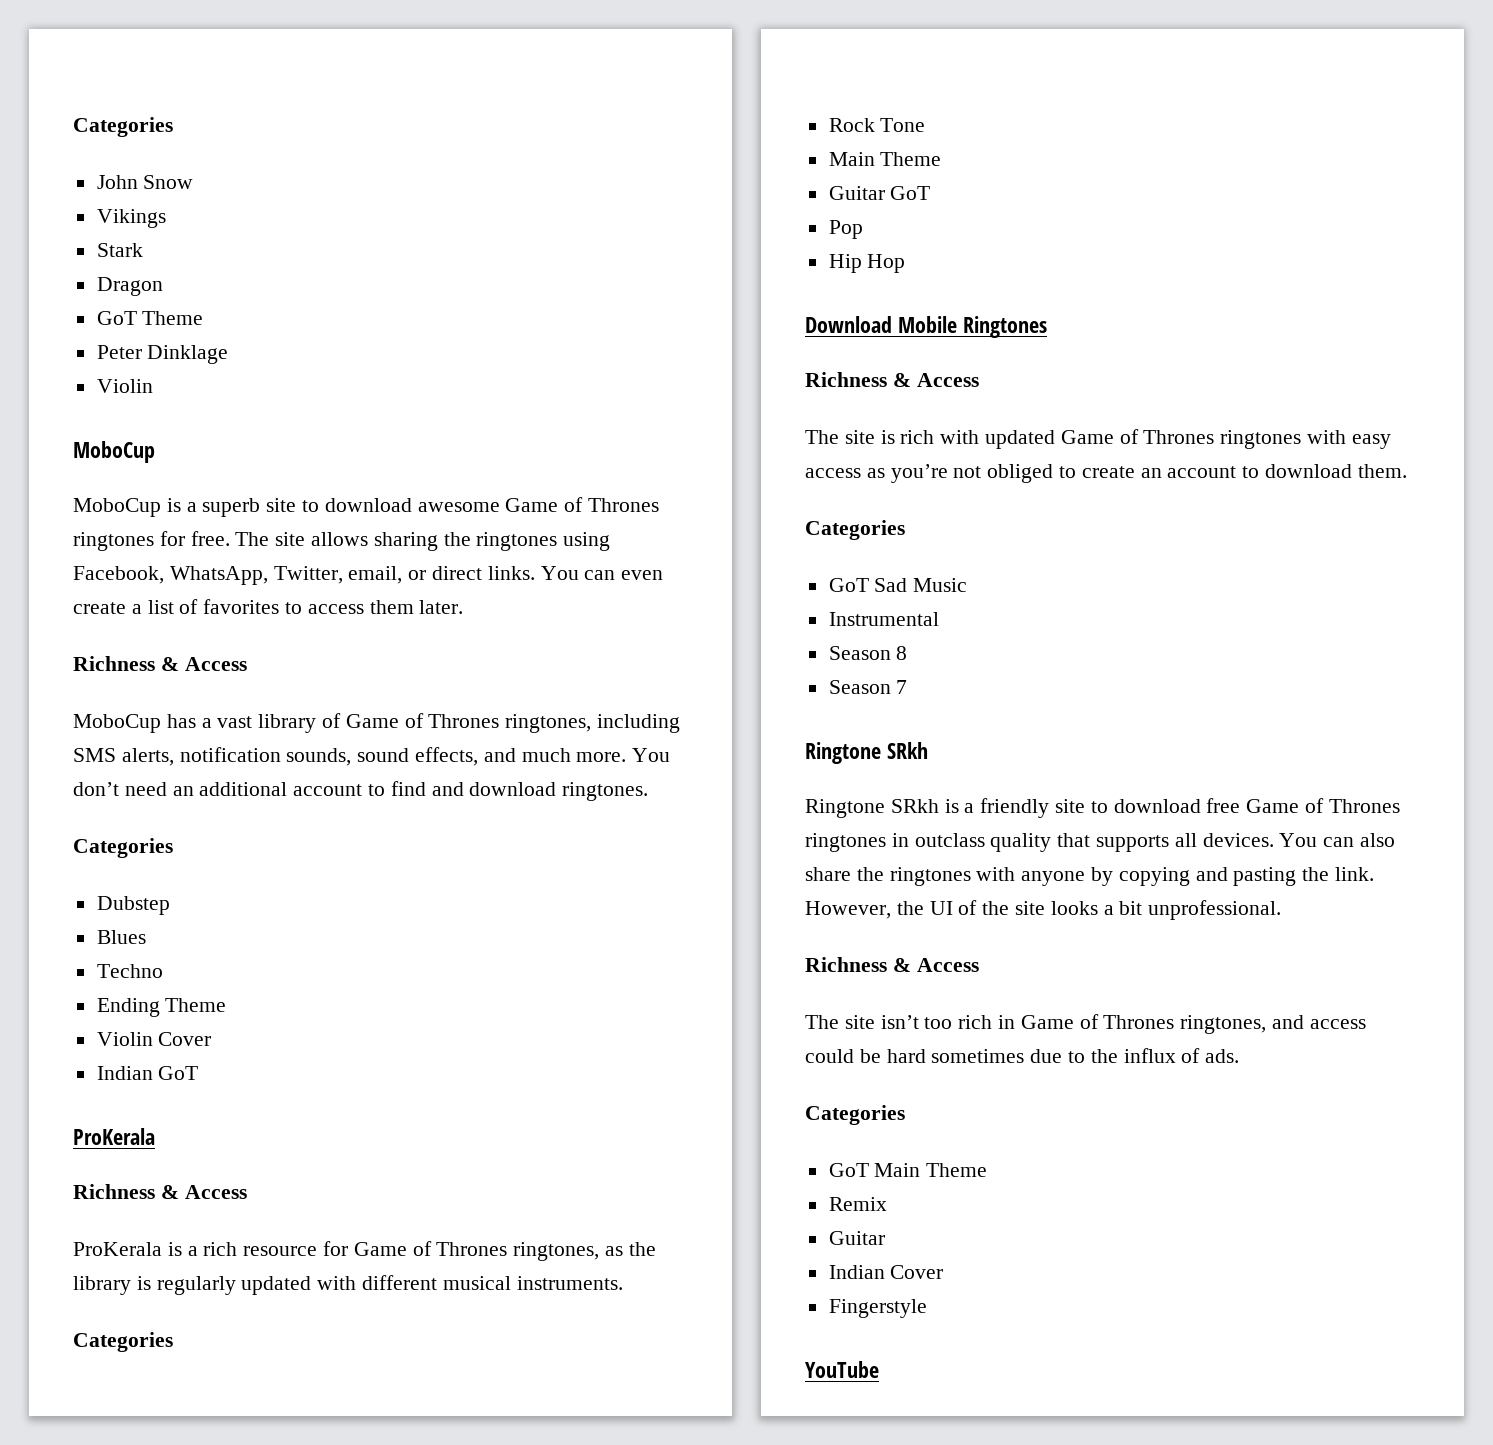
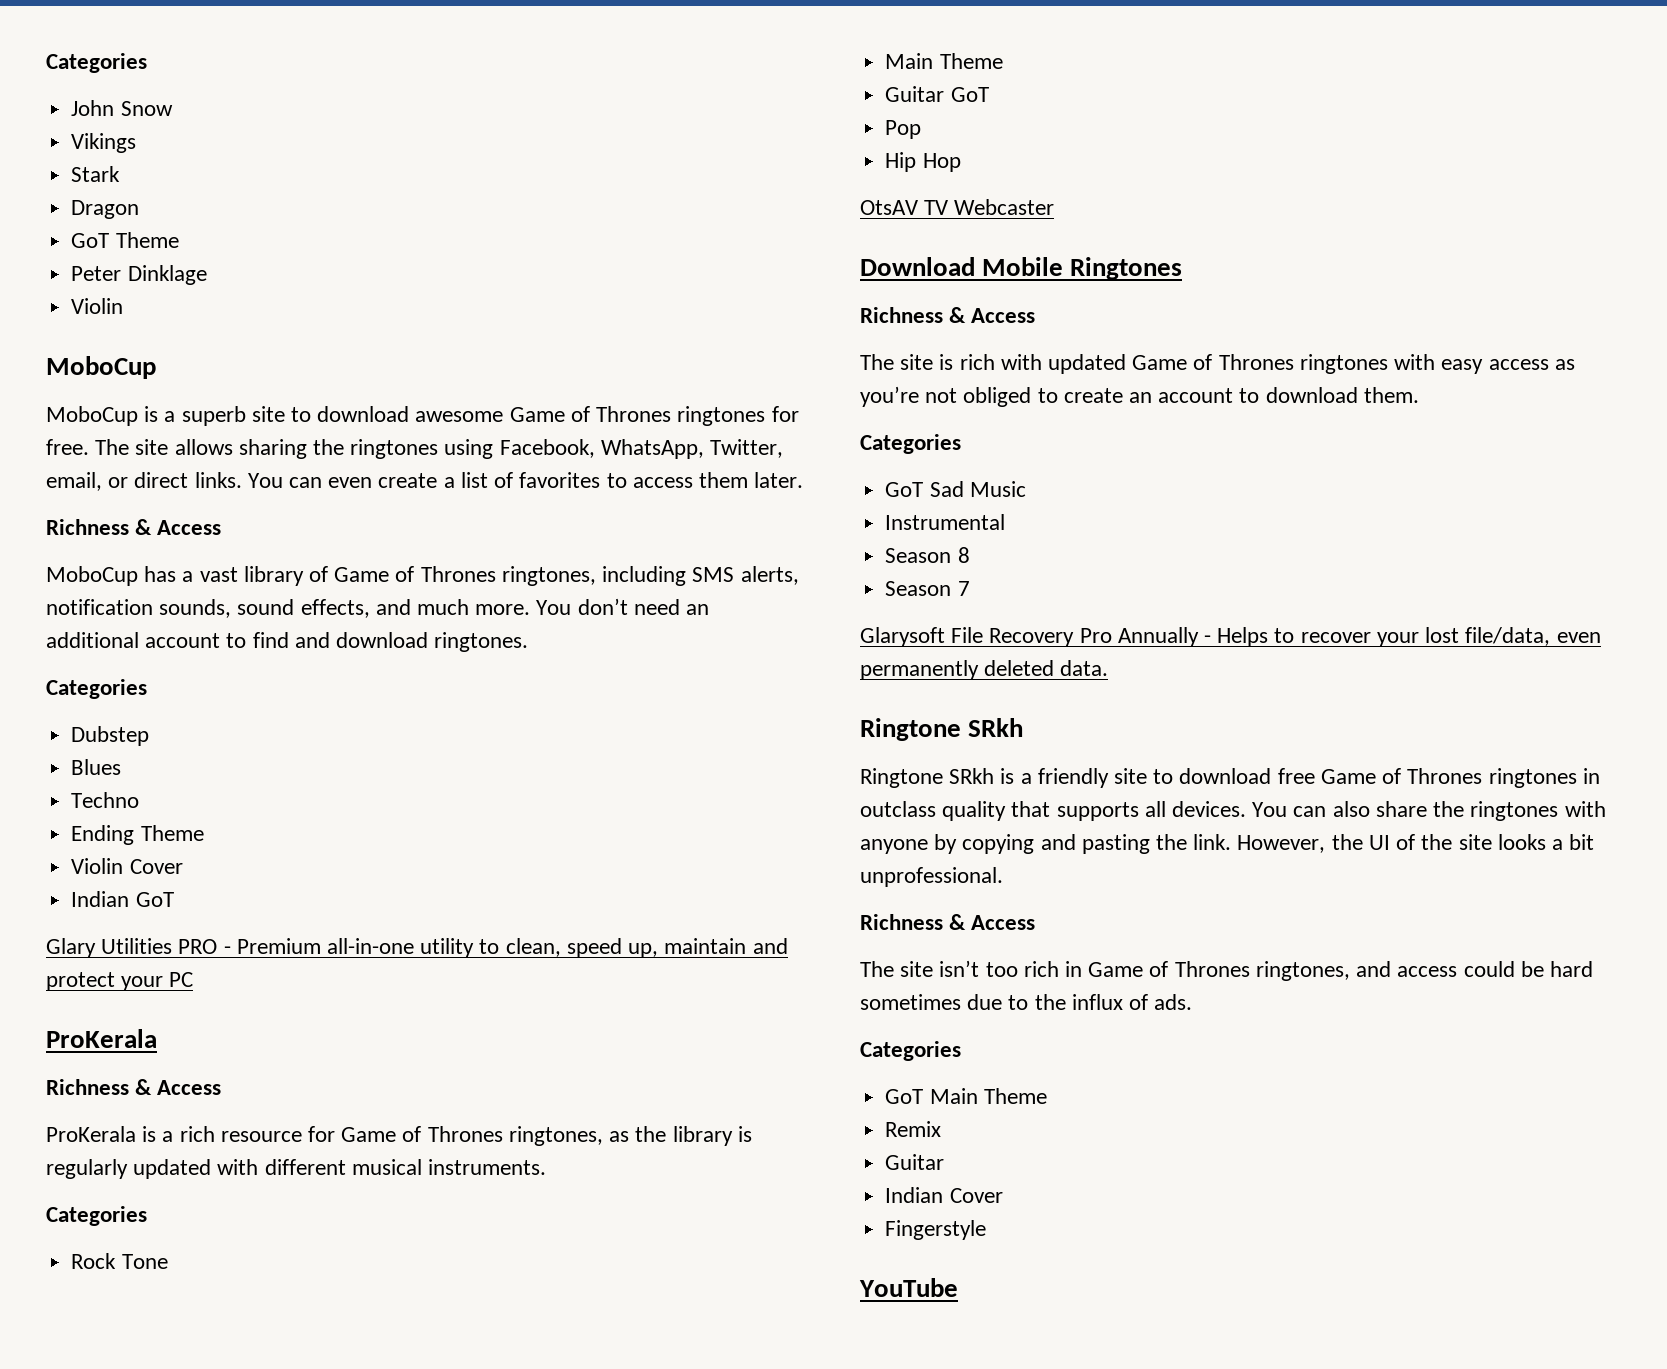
(199, 1073) none -> [46,938,788,958] [46,972,194,991] // Glary Utilities PRO - Premium all-in-one utility to clean, speed up, maintain and protect your PC
(906, 263) none -> [860,199,1055,215] // OtsAV TV Webcaster
(908, 687) none -> [860,627,1601,647] [860,660,1109,680] // Glarysoft File Recovery Pro Annually - Helps to recover your lost file/data, even permanently deleted data.

